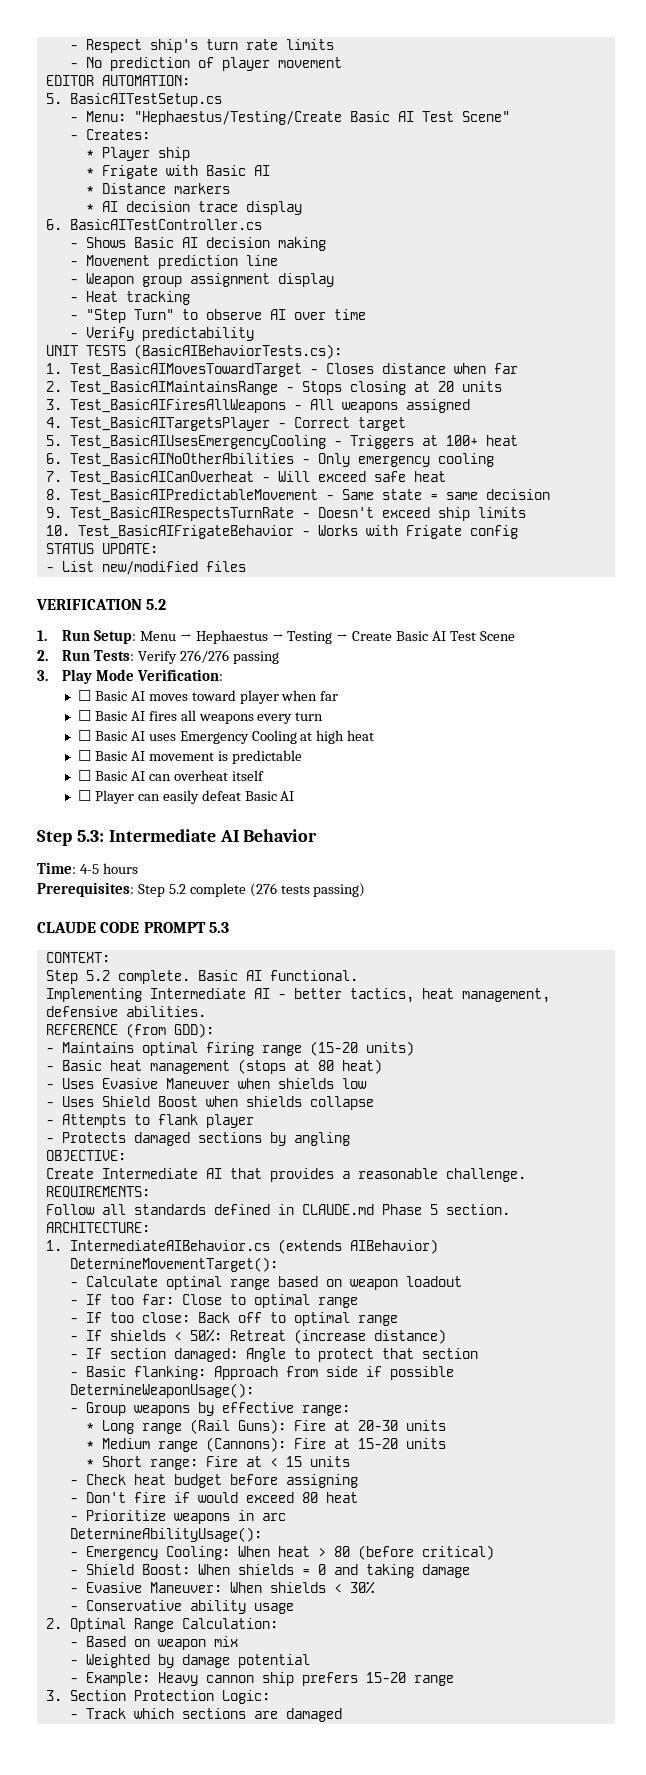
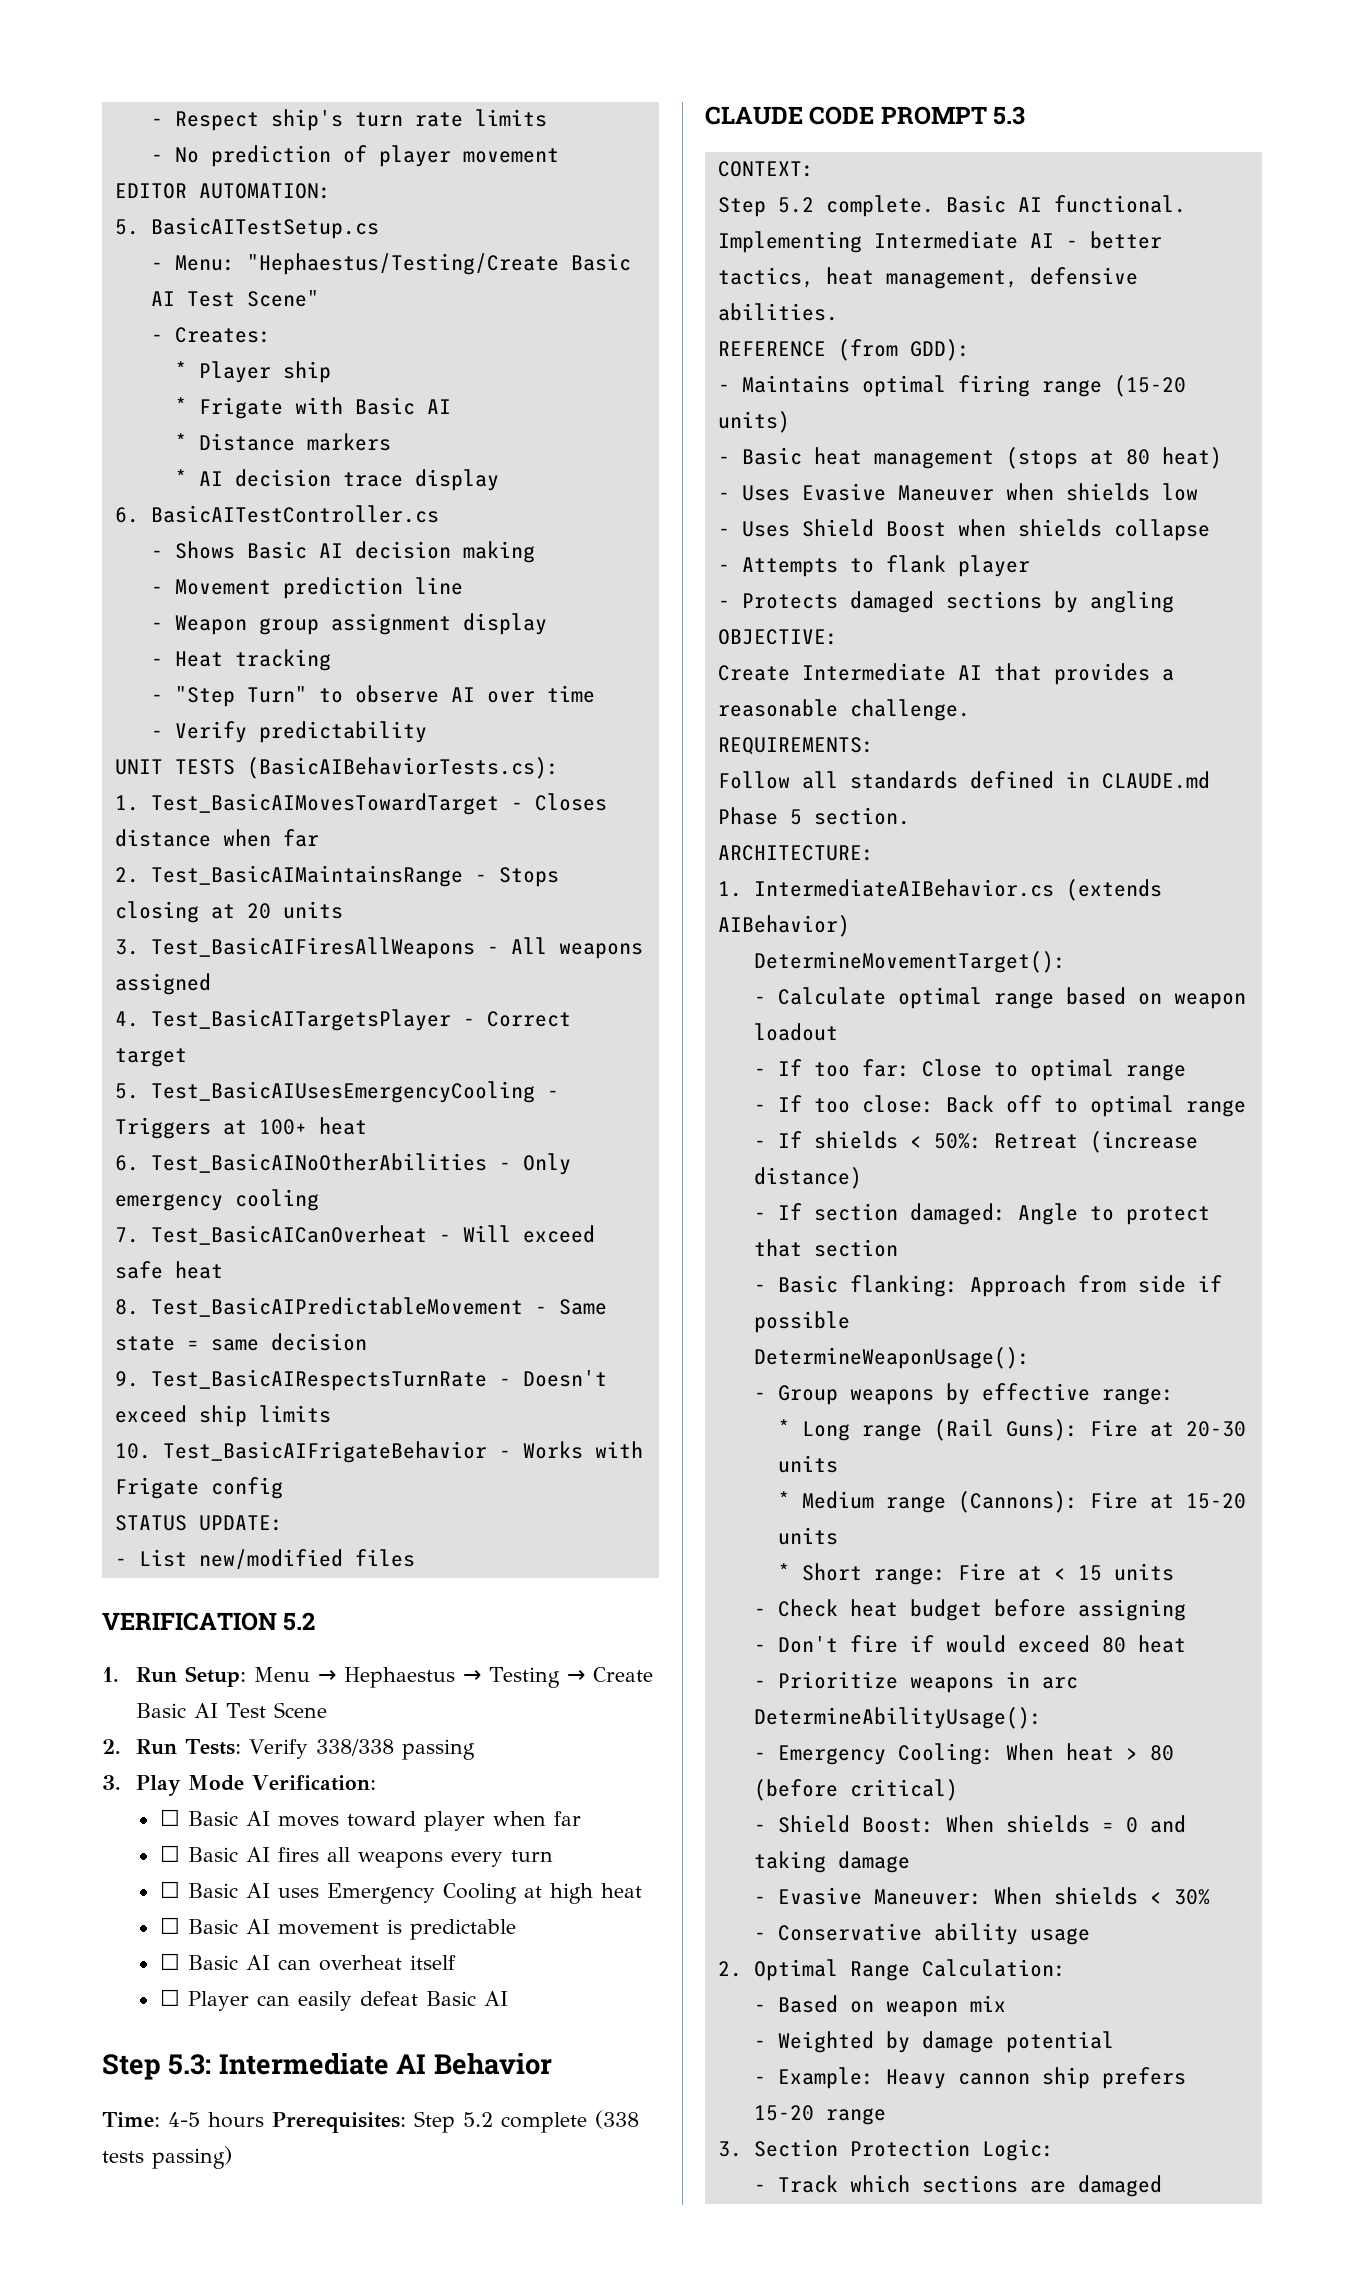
[179,650,229,663] 276/276 -> [316,1739,395,1756] 338/338
(138, 868) // -> (264, 2120) none
[249,883,277,897] (276 -> [595,2110,639,2129] (338

